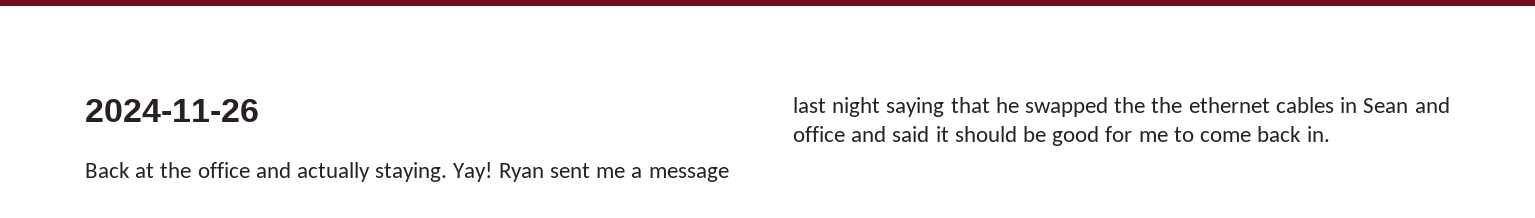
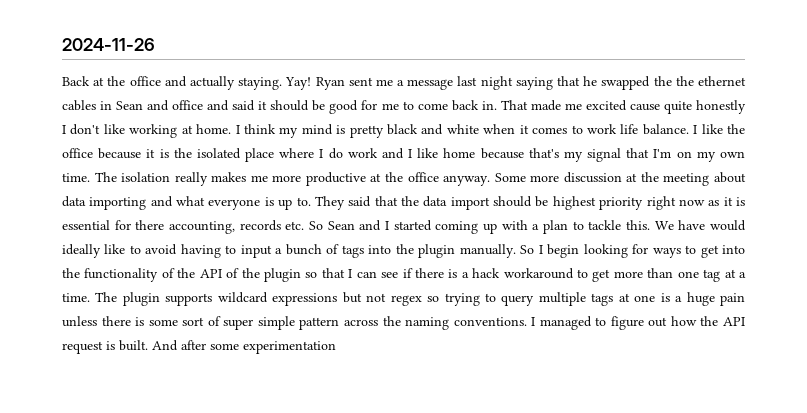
(1330, 134) none -> [500,100,747,114] [62,124,745,138] [62,148,745,162] [62,172,746,186] [62,196,746,210] [62,220,746,234] [62,244,745,258] [62,268,746,282] [62,292,746,306] [62,316,745,330] [62,340,336,354] That made me excited cause quite honestly I don't like working at home. I think my mind is pretty black and white when it comes to work life balance. I like the office because it is the isolated place where I do work and I like home because that's my signal that I'm on my own time. The isolation really makes me more productive at the office anyway. Some more discussion at the meeting about data importing and what everyone is up to. They said that the data import should be highest priority right now as it is essential for there accounting, records etc. So Sean and I started coming up with a plan to tackle this. We have would ideally like to avoid having to input a bunch of tags into the plugin manually. So I begin looking for ways to get into the functionality of the API of the plugin so that I can see if there is a hack workaround to get more than one tag at a time. The plugin supports wildcard expressions but not regex so trying to query multiple tags at one is a huge pain unless there is some sort of super simple pattern across the naming conventions. I managed to figure out how the API request is built. And after some experimentation

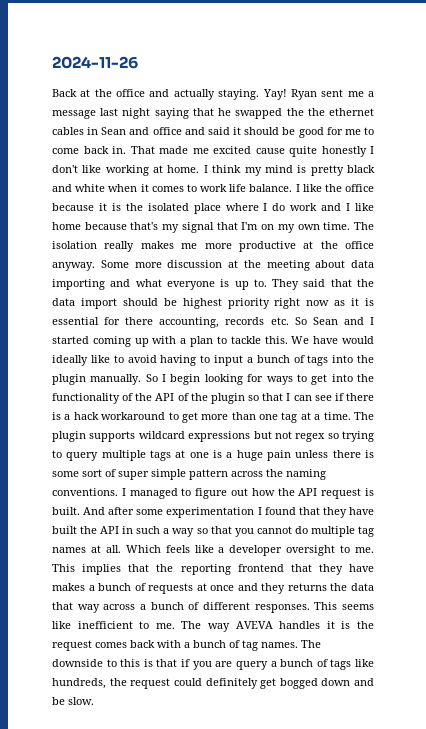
(336, 347) none -> [257,507,374,518] [52,526,374,537] [52,545,374,556] [52,564,374,575] [52,583,374,594] [52,602,374,613] [52,621,374,632] [52,640,321,651] [52,659,375,670] [52,678,374,689] [52,697,94,705] I found that they have built the API in such a way so that you cannot do multiple tag names at all. Which feels like a developer oversight to me. This implies that the reporting frontend that they have makes a bunch of requests at once and they returns the data that way across a bunch of different responses. This seems like inefficient to me. The way AVEVA handles it is the request comes back with a bunch of tag names. The downside to this is that if you are query a bunch of tags like hundreds, the request could definitely get bogged down and be slow.

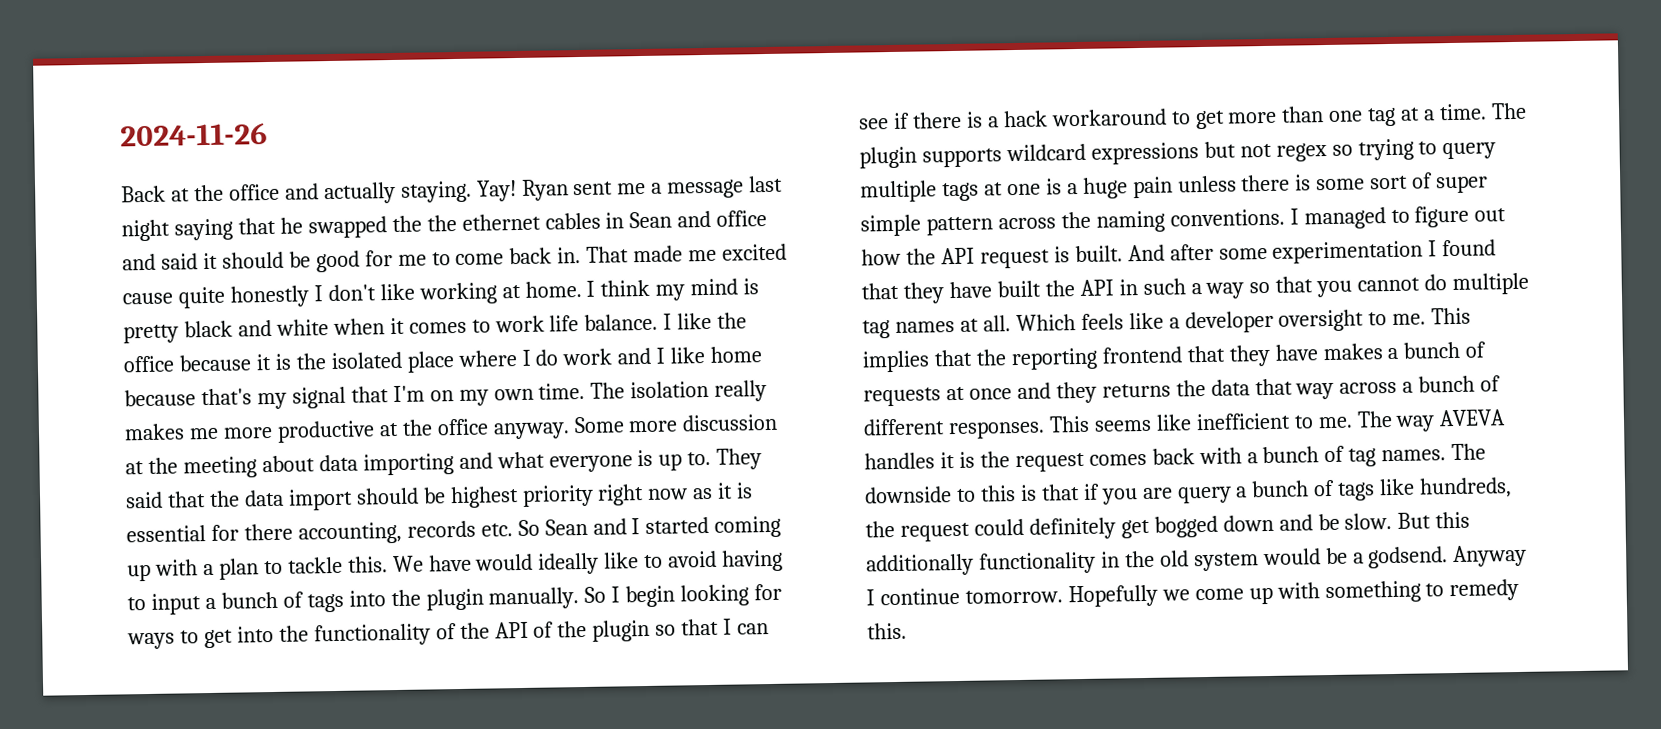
(94, 701) none -> [1397,511,1471,529] [866,544,1528,577] [866,578,1520,608] [867,622,907,640] But this additionally functionality in the old system would be a godsend. Anyway I continue tomorrow. Hopefully we come up with something to remedy this.

